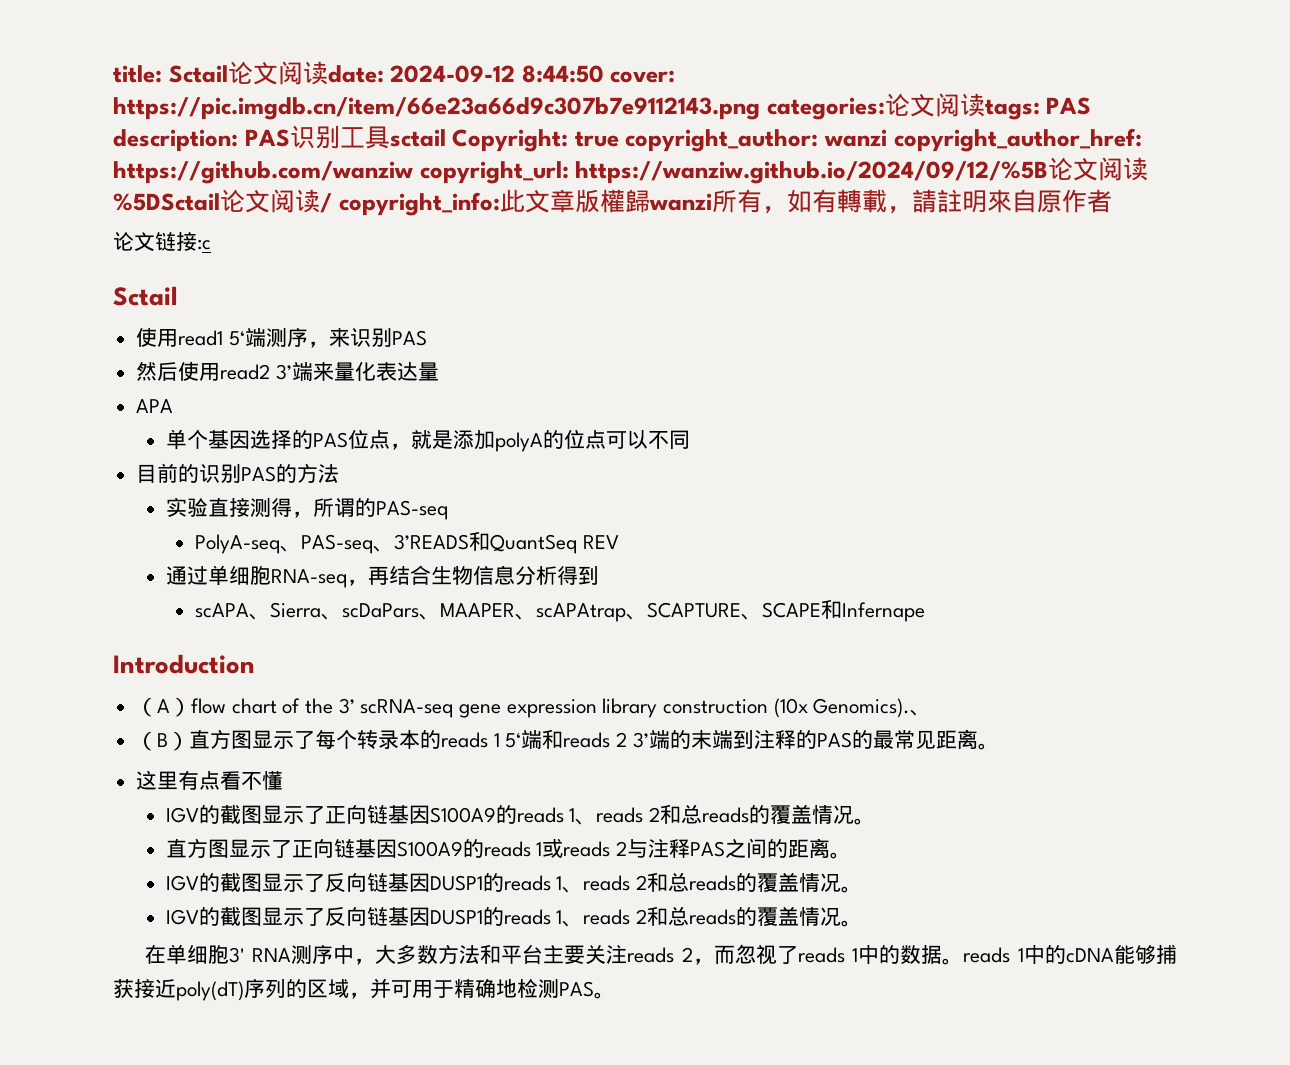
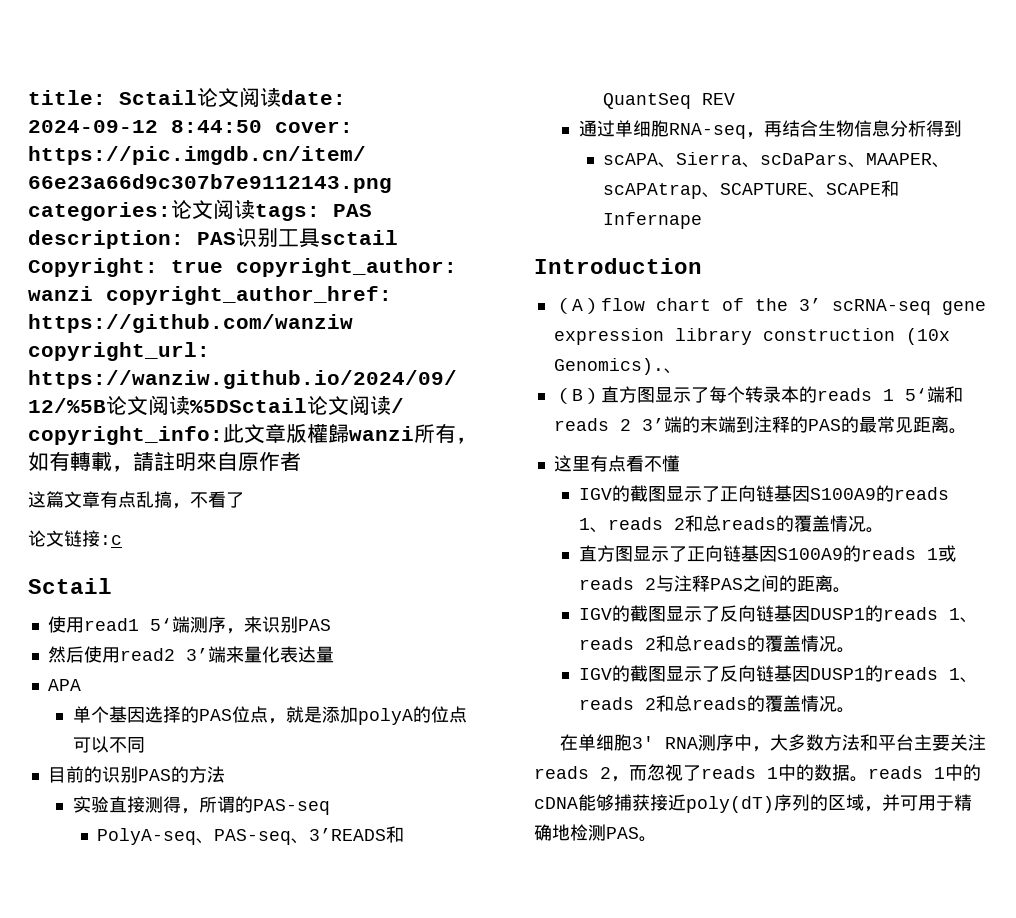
(1112, 201) none -> [28,491,244,509] // 这篇文章有点乱搞，不看了

